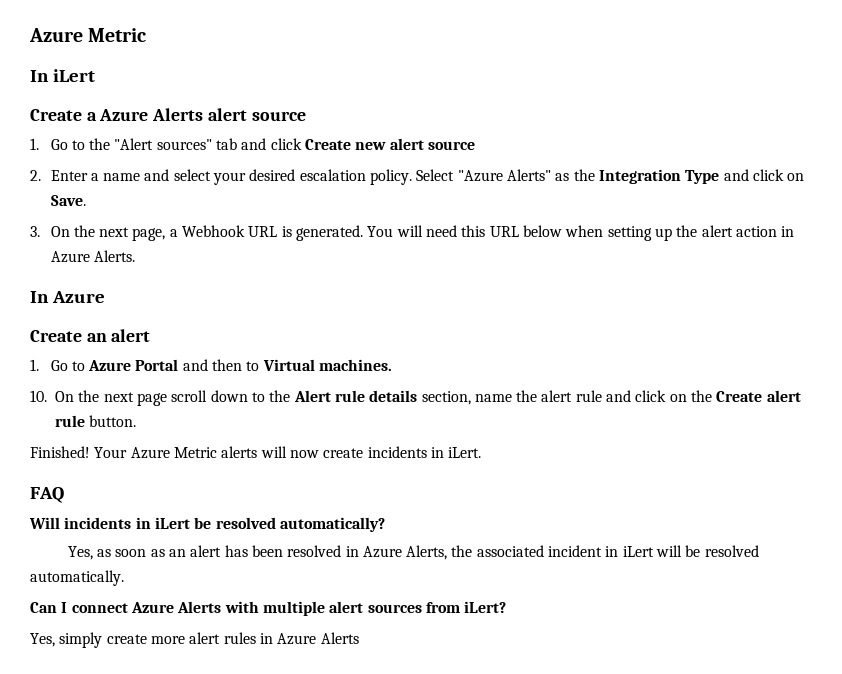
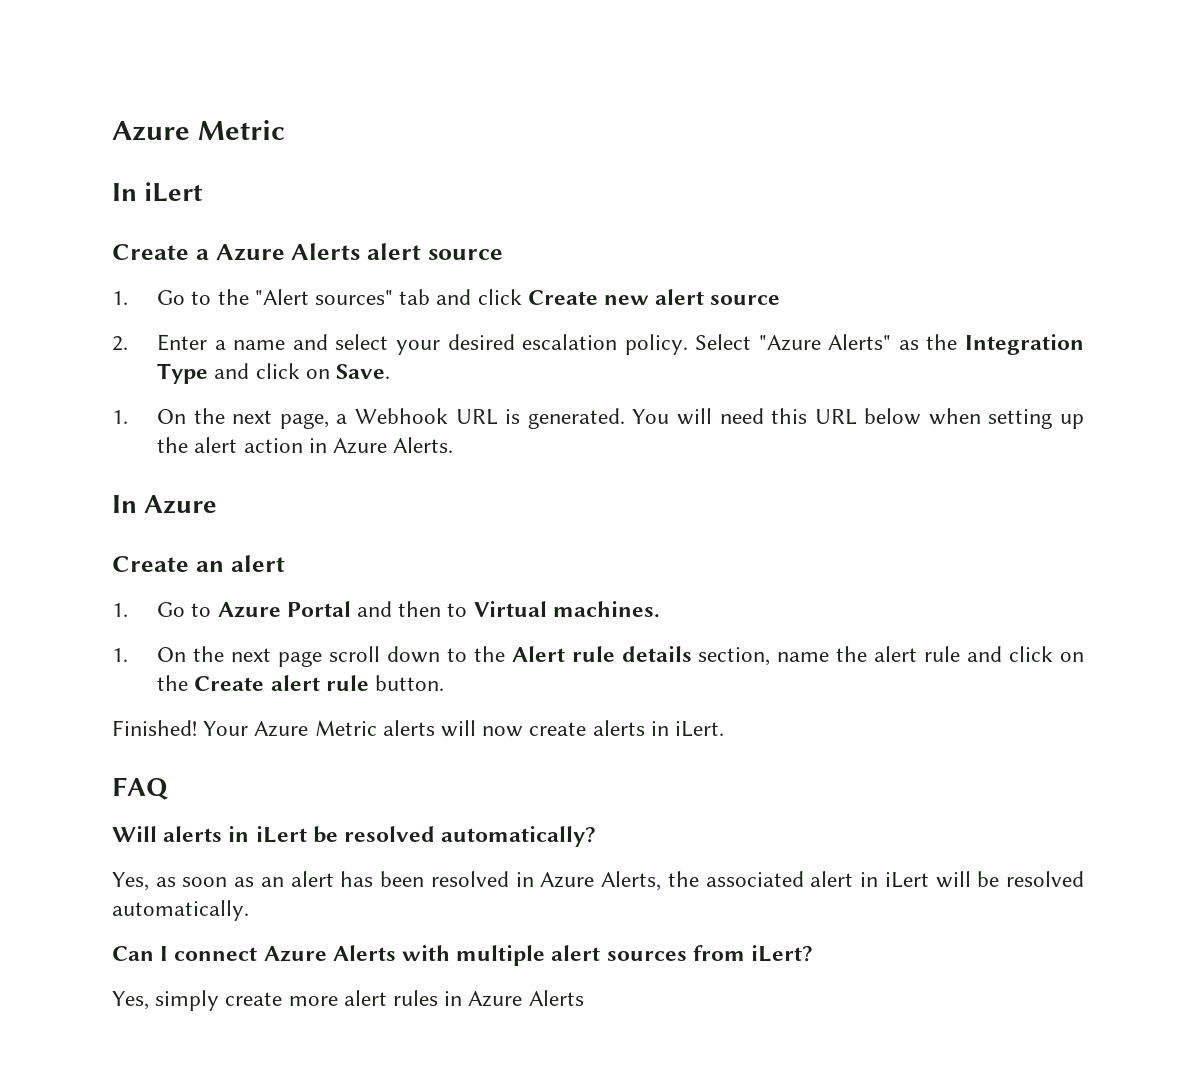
[30,226,40,237] 3. -> [112,410,128,424] 1.
[30,390,47,402] 10. -> [112,648,128,662] 1.
[367,446,427,458] incidents -> [592,720,645,736] alerts
[64,517,132,529] incidents -> [163,826,223,842] alerts
[548,545,603,557] incident -> [810,871,854,887] alert

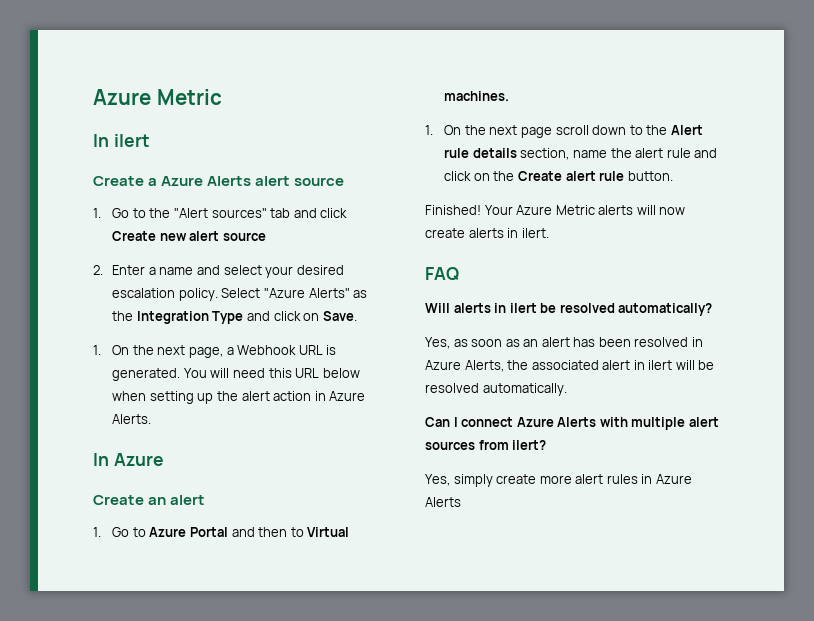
[144,182,204,202] iLert -> [113,134,150,147] ilert
[675,721,725,737] iLert. -> [521,228,549,238] ilert.
[255,826,307,843] iLert -> [509,303,537,313] ilert
[884,872,929,888] iLert -> [648,360,673,370] ilert
[751,945,814,962] iLert? -> [512,440,547,450] ilert?

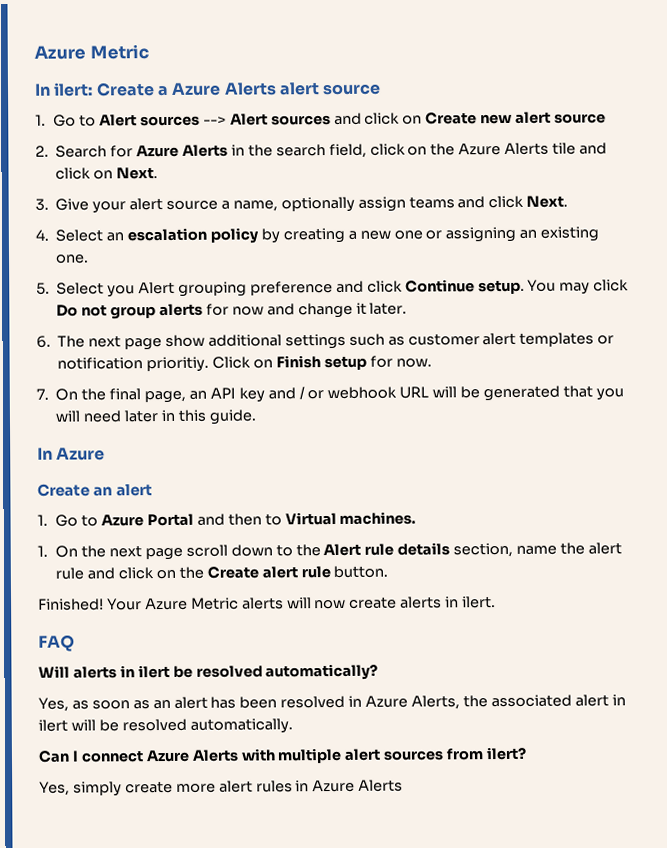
[113,134,150,147] ilert // -> [53,82,94,97] ilert:
[149,208,348,218] the "Alert sources" tab and click -> [98,112,423,127] Alert sources --> Alert sources and click on
[112,265,344,278] [112,288,368,301] [112,311,357,324] [93,345,337,358] [112,368,360,381] [112,391,366,404] [112,414,152,424] Enter a name and select your desired escalation policy. Select "Azure Alerts" as the Integration Type and click on Save. // 1. On the next page, a Webhook URL is generated. You will need this URL below when setting up the alert action in Azure Alerts. -> [55,142,608,159] [55,167,159,180] [35,195,569,214] [35,226,600,244] [55,254,90,264] [36,279,630,298] [56,302,408,320] [36,332,615,351] [57,355,432,373] [36,385,624,404] [55,409,257,425] Search for Azure Alerts in the search field, click on the Azure Alerts tile and click on Next. // 3. Give your alert source a name, optionally assign teams and click Next. // 4. Select an escalation policy by creating a new one or assigning an existing one. // 5. Select you Alert grouping preference and click Continue setup. You may click Do not group alerts for now and change it later. // 6. The next page show additional settings such as customer alert templates or notification prioritiy. Click on Finish setup for now. // 7. On the final page, an API key and / or webhook URL will be generated that you will need later in this guide.

